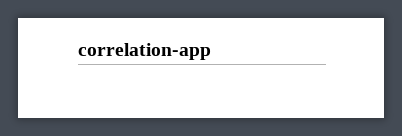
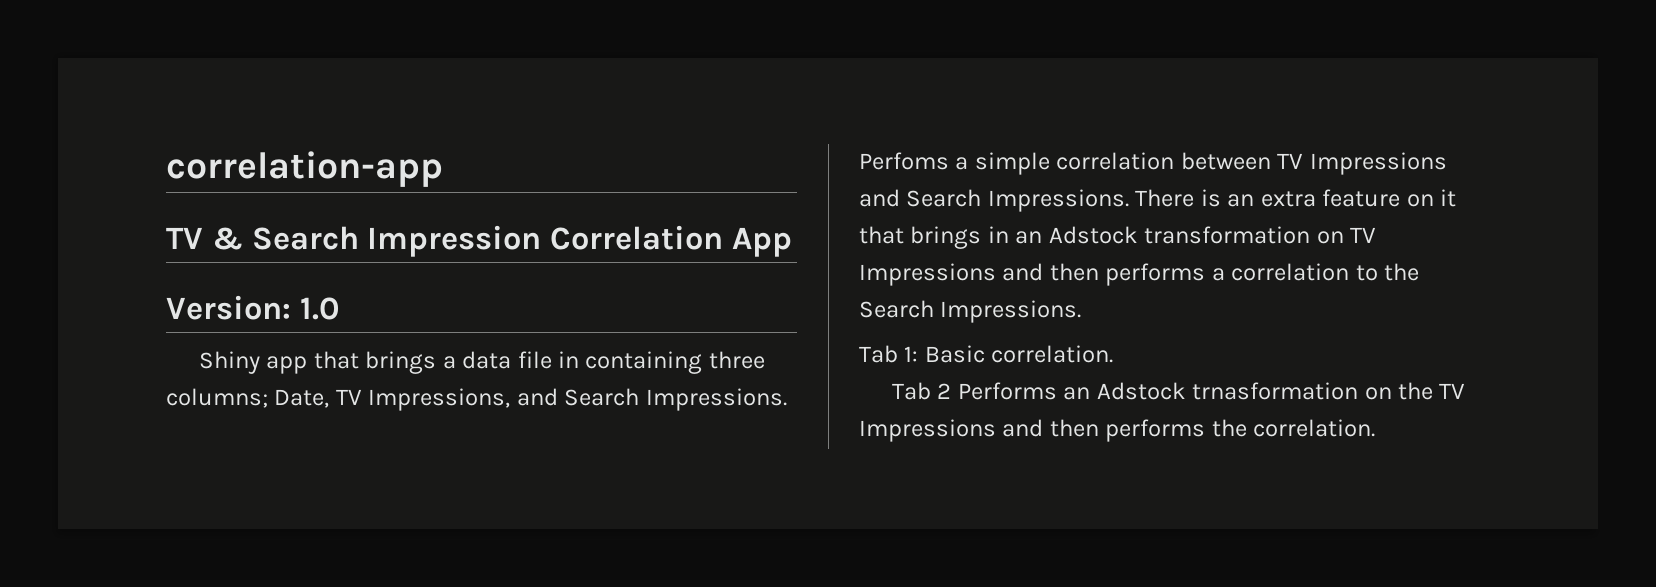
(211, 51) none -> [166,225,792,257] [166,295,340,320] [198,351,765,374] [166,388,787,411] [859,152,1447,175] [859,189,1457,212] [859,226,1377,249] [859,263,1420,286] [859,300,1082,323] [859,345,1114,363] [891,382,1466,400] [859,419,1376,442] // TV & Search Impression Correlation App // Version: 1.0 // Shiny app that brings a data file in containing three columns; Date, TV Impressions, and Search Impressions. Perfoms a simple correlation between TV Impressions and Search Impressions. There is an extra feature on it that brings in an Adstock transformation on TV Impressions and then performs a correlation to the Search Impressions. // Tab 1: Basic correlation. // Tab 2 Performs an Adstock trnasformation on the TV Impressions and then performs the correlation.

